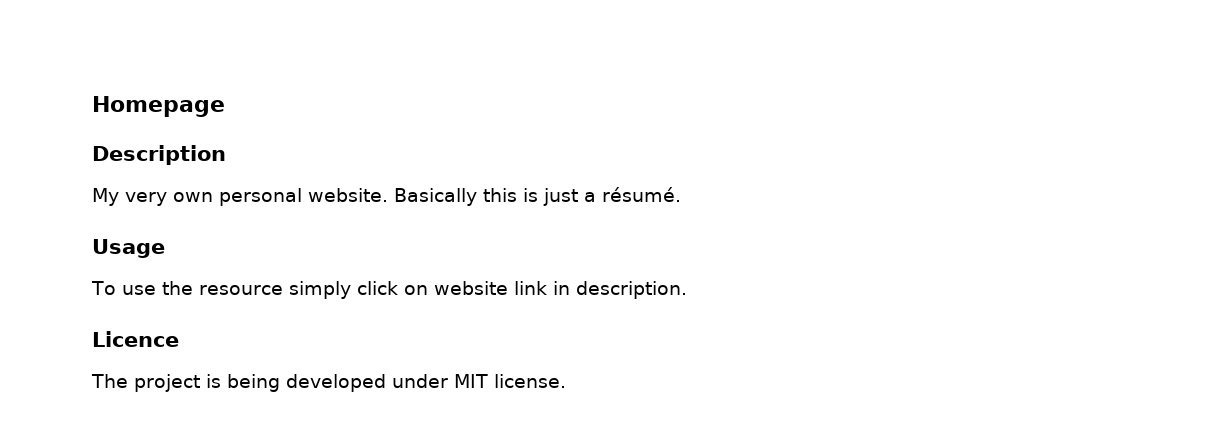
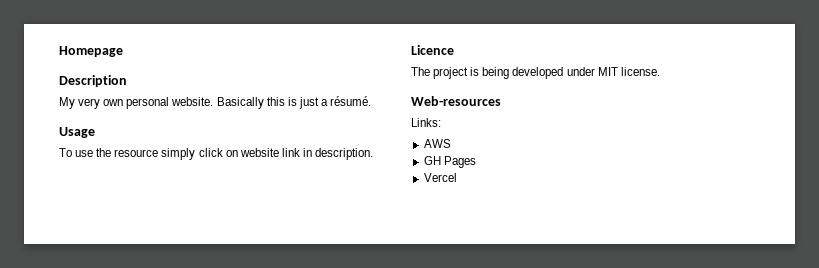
(566, 381) none -> [411,96,501,106] [411,118,441,127] [423,139,451,148] [423,156,476,168] [423,173,457,182] // Web-resources // Links: // AWS // GH Pages // Vercel

